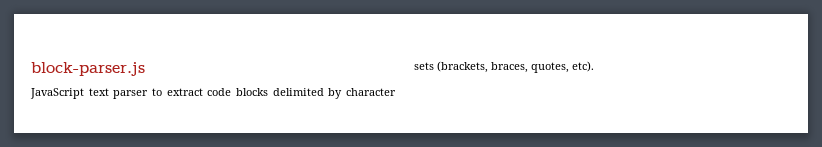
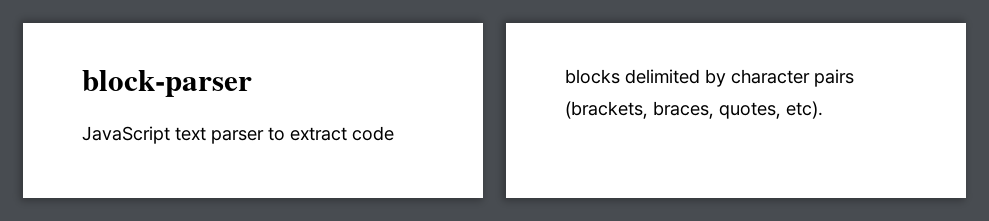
[31,62,145,76] block-parser.js -> [82,70,252,97] block-parser
[414,62,434,70] sets -> [814,69,854,87] pairs

